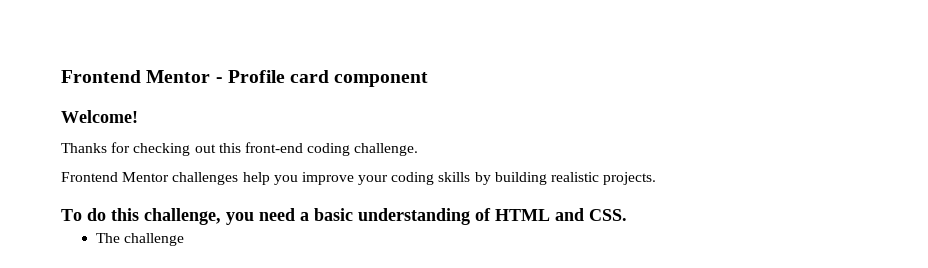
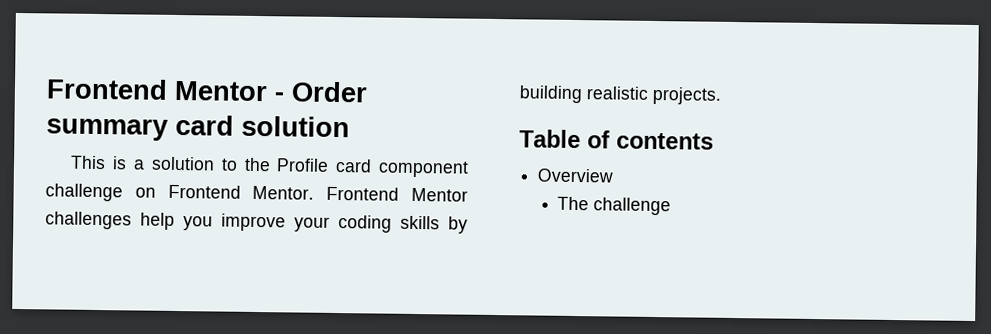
[227,70,429,87] [61,110,138,123] [61,142,419,156] Profile card component // Welcome! // Thanks for checking out this front-end coding challenge. // -> [291,81,368,103] [46,114,350,141] [70,155,469,178] [45,183,315,202] Order summary card solution // This is a solution to the Profile card component challenge on Frontend Mentor.
[61,208,627,225] To do this challenge, you need a basic understanding of HTML and CSS. -> [519,129,714,150] [537,168,614,183] Table of contents // Overview

